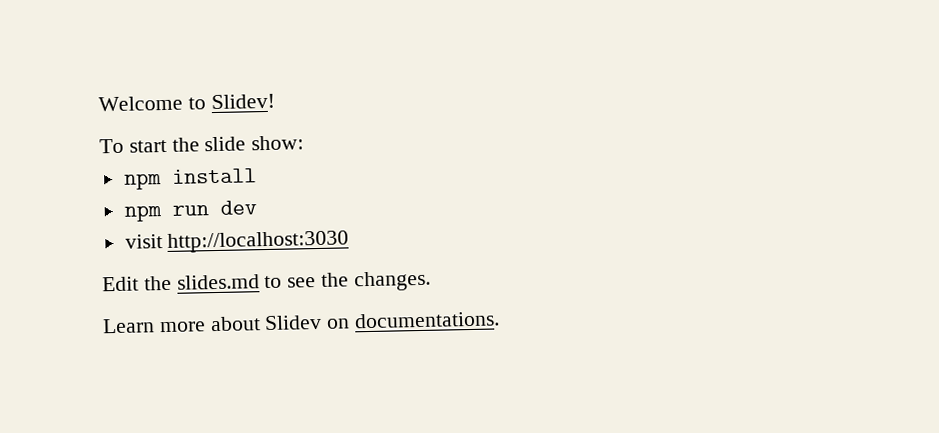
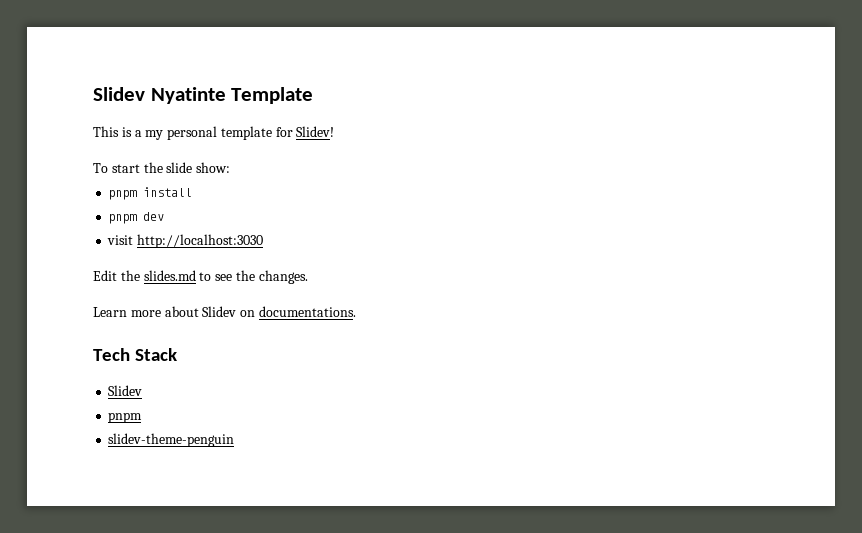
[98,95,206,112] Welcome to -> [93,87,314,104] [93,126,293,140] Slidev Nyatinte Template // This is a my personal template for
[123,173,162,190] npm -> [108,190,138,200] pnpm
[123,205,209,222] npm run -> [108,214,138,224] pnpm
(501, 320) none -> [93,348,177,361] [108,385,143,396] [108,412,143,423] [108,433,235,447] // Tech Stack // Slidev // pnpm // slidev-theme-penguin

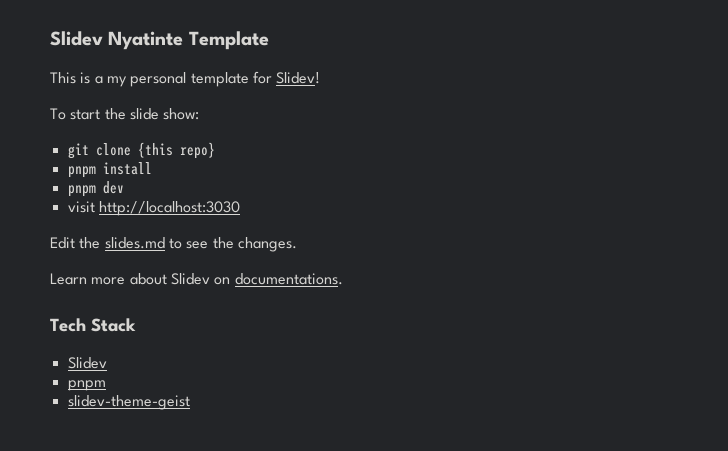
(231, 167) none -> [67,142,215,159] // git clone {this repo}
[108,433,235,447] slidev-theme-penguin -> [67,395,190,410] slidev-theme-geist

